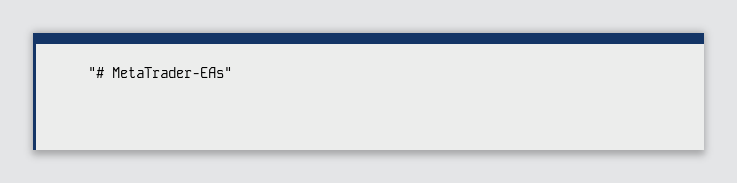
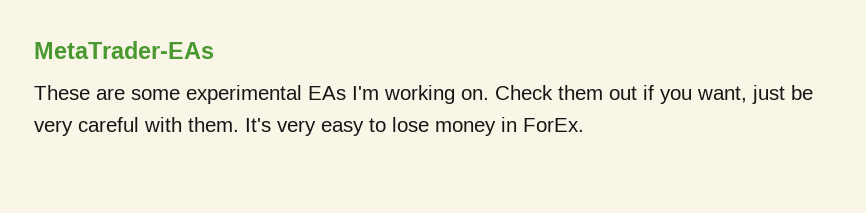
[88,67,232,78] "# MetaTrader-EAs" -> [34,41,214,59] [34,85,813,104] [34,117,584,136] MetaTrader-EAs // These are some experimental EAs I'm working on. Check them out if you want, just be very careful with them. It's very easy to lose money in ForEx.

